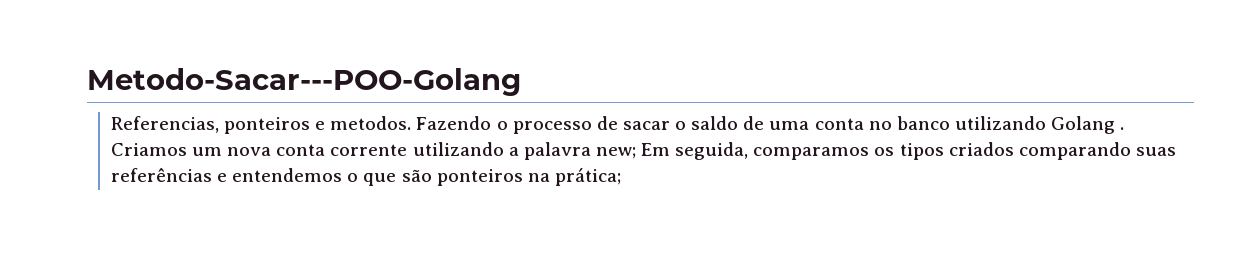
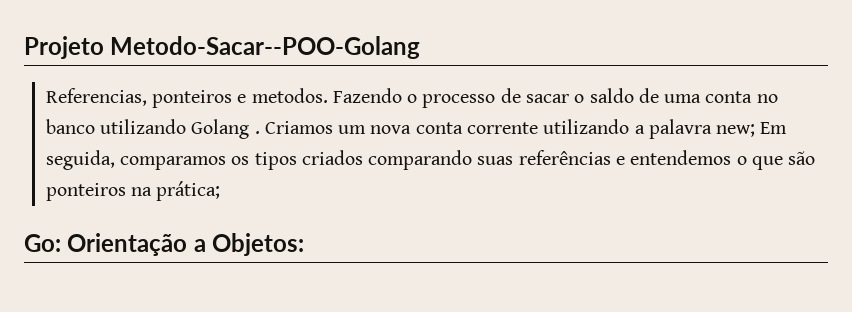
[87,68,521,96] Metodo-Sacar---POO-Golang -> [24,36,421,59] Projeto Metodo-Sacar--POO-Golang
(621, 177) none -> [24,233,305,256] // Go: Orientação a Objetos:

